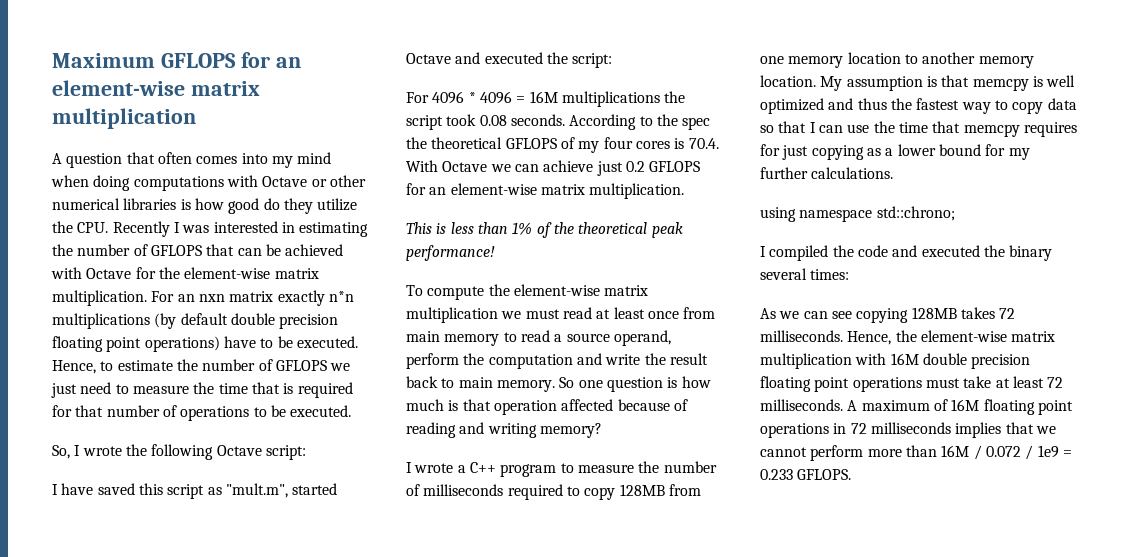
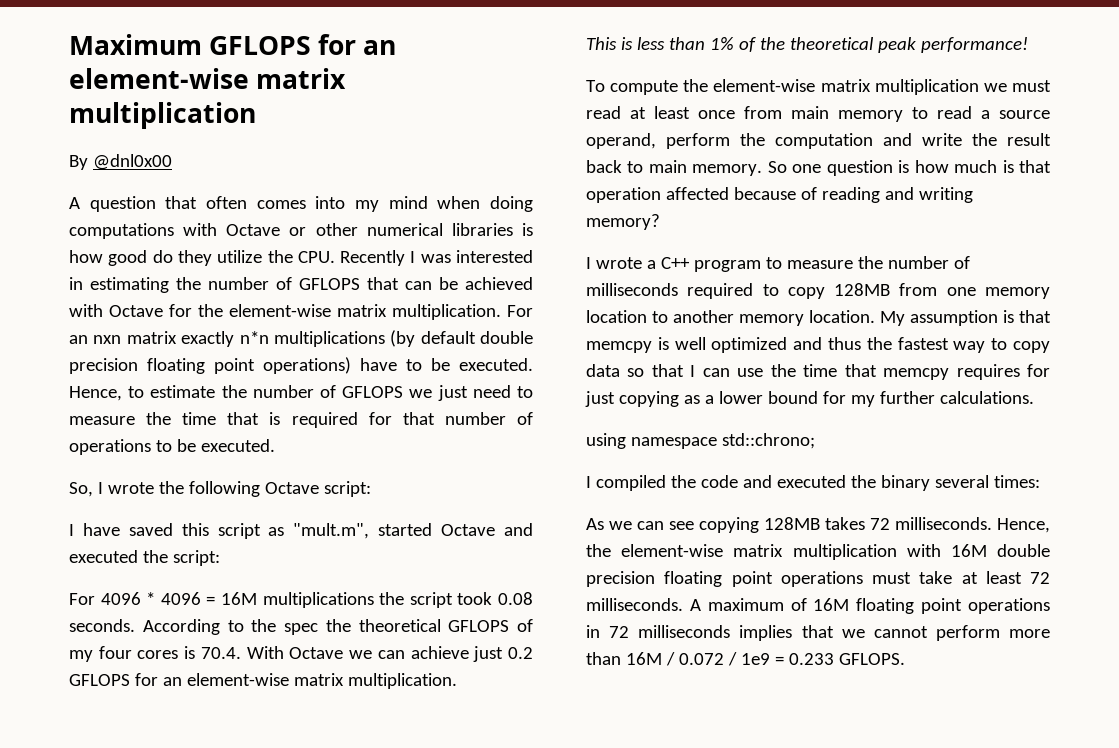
(196, 118) none -> [69,154,172,170] // By @dnl0x00

